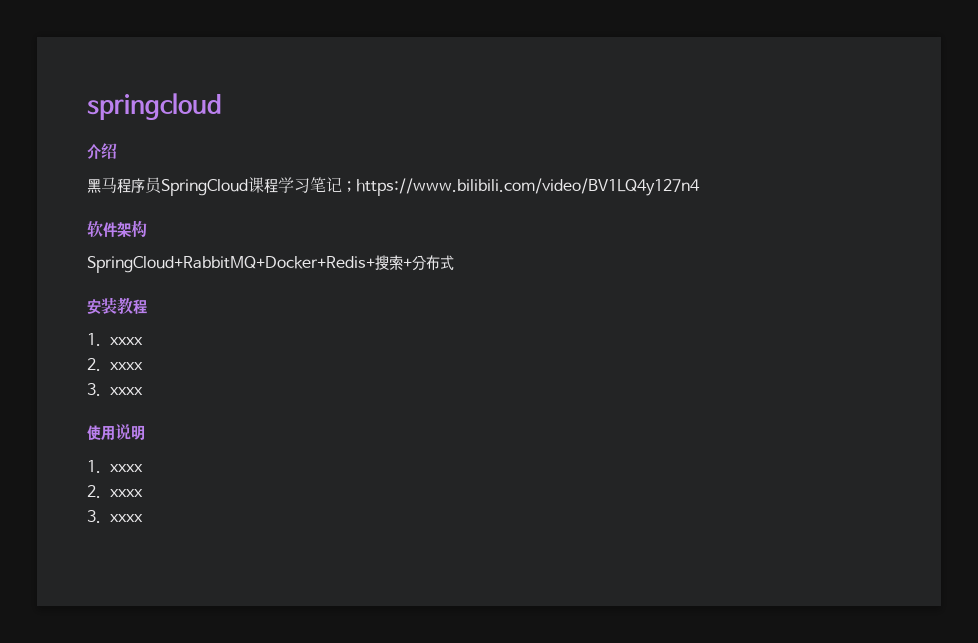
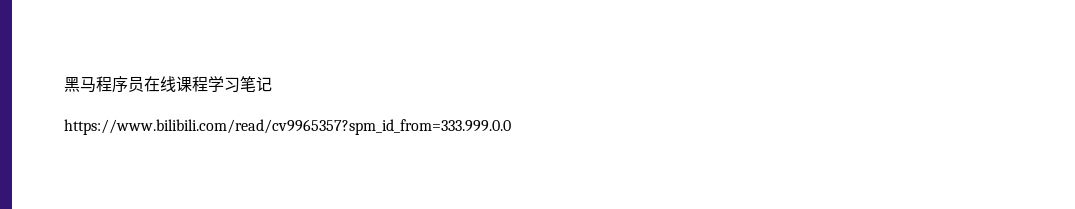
[87,93,222,120] [87,143,117,159] springcloud // 介绍 // -> (64, 84) none
[161,179,248,196] SpringCloud -> [144,76,176,92] 在线
[342,178,700,196] [87,220,147,238] [87,255,454,273] [87,297,147,314] [87,333,143,346] [87,358,143,371] [87,383,143,396] [87,424,145,440] [87,460,143,473] [87,485,143,498] [87,510,143,523] ；https://www.bilibili.com/video/BV1LQ4y127n4 // 软件架构 // SpringCloud+RabbitMQ+Docker+Redis+搜索+分布式 // 安装教程 // 1. xxxx // 2. xxxx // 3. xxxx // 使用说明 // 1. xxxx // 2. xxxx // 3. xxxx -> [64,119,511,135] // https://www.bilibili.com/read/cv9965357?spm_id_from=333.999.0.0

